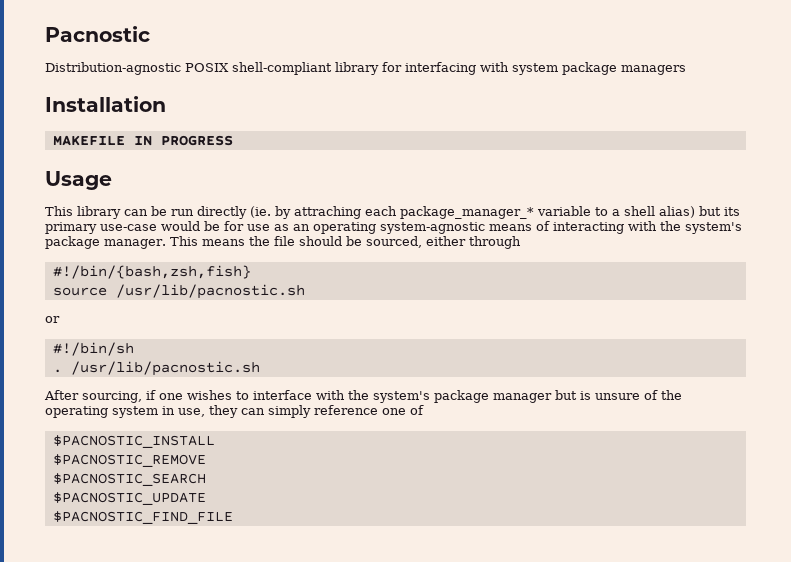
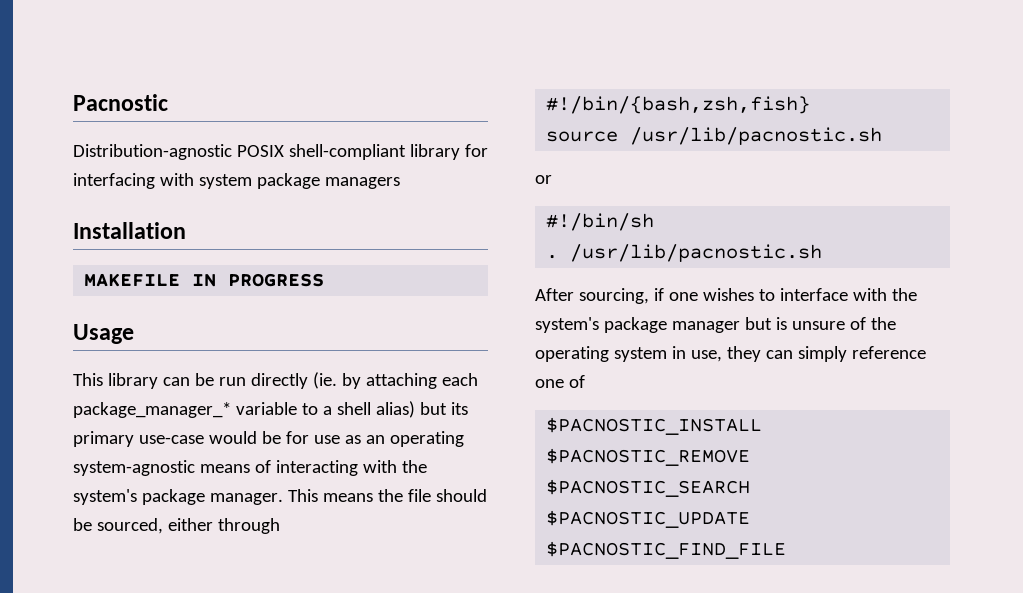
[294,206,361,219] attraching -> [365,373,437,389] attaching

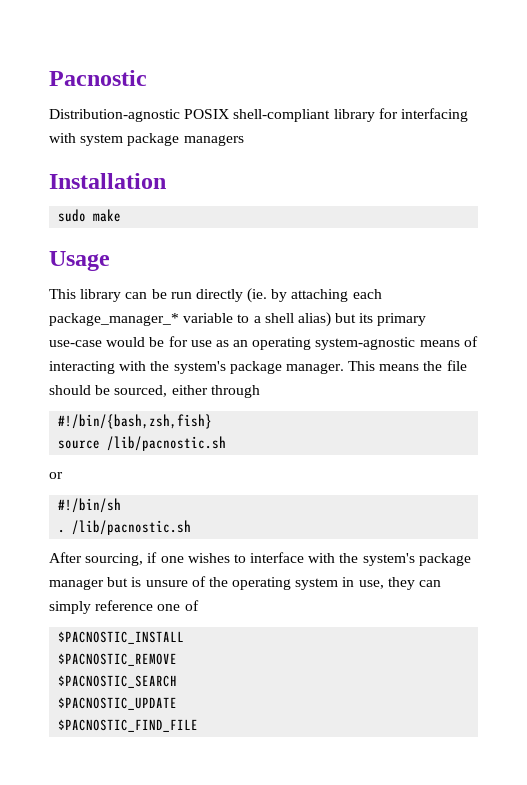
[84,273,325,287] MAKEFILE IN PROGRESS -> [58,209,122,222] sudo make
[630,127,883,145] /usr/lib/pacnostic.sh -> [107,436,227,451] /lib/pacnostic.sh
[570,244,823,262] /usr/lib/pacnostic.sh -> [72,520,192,535] /lib/pacnostic.sh

